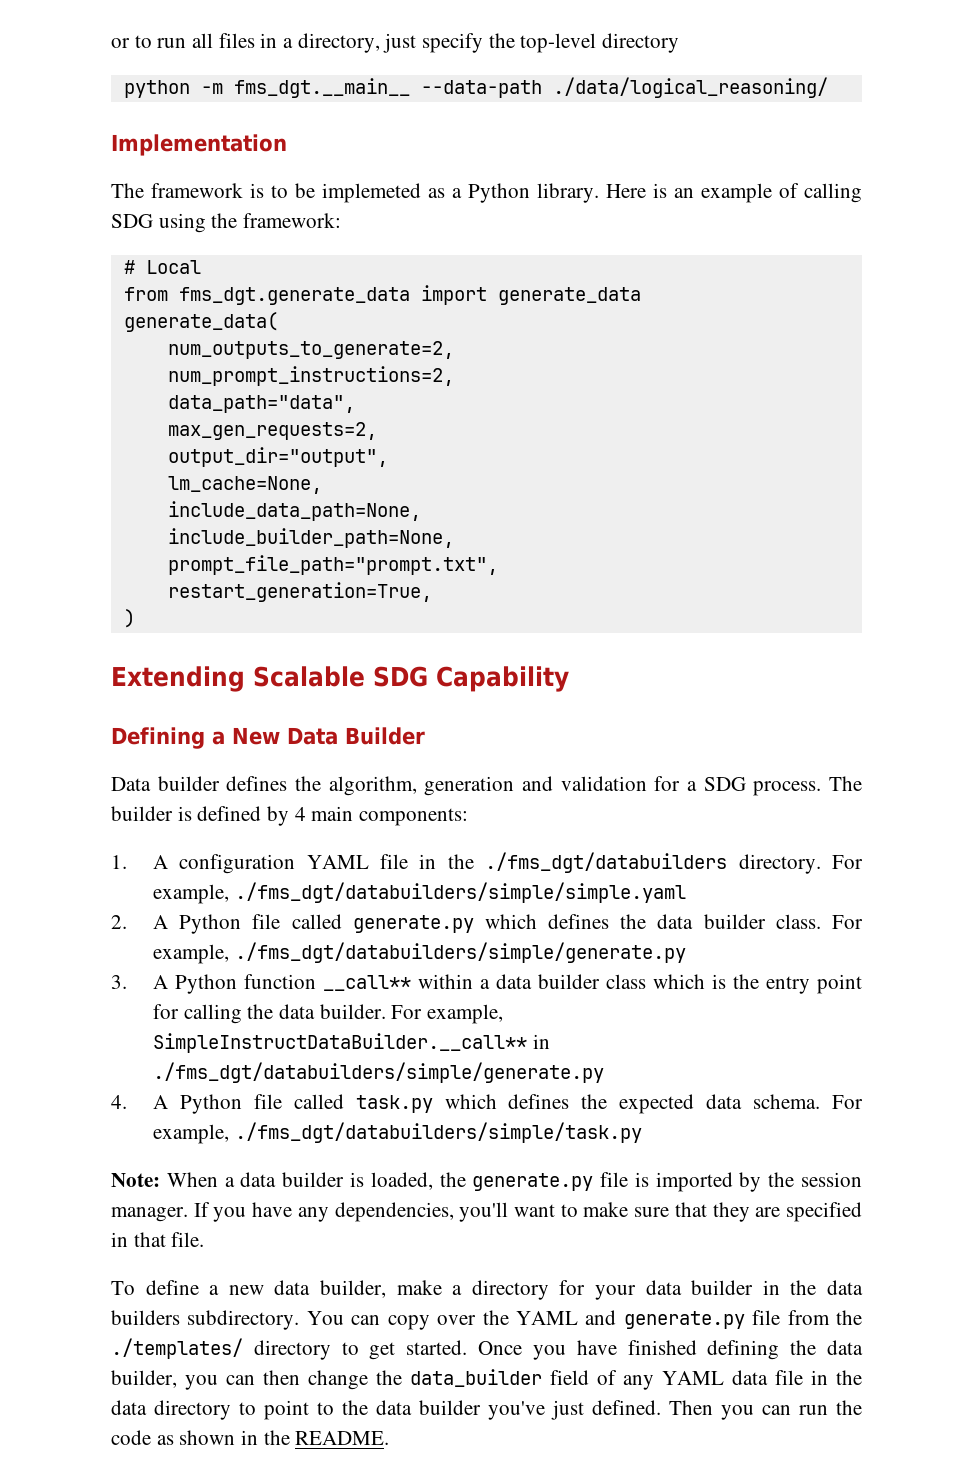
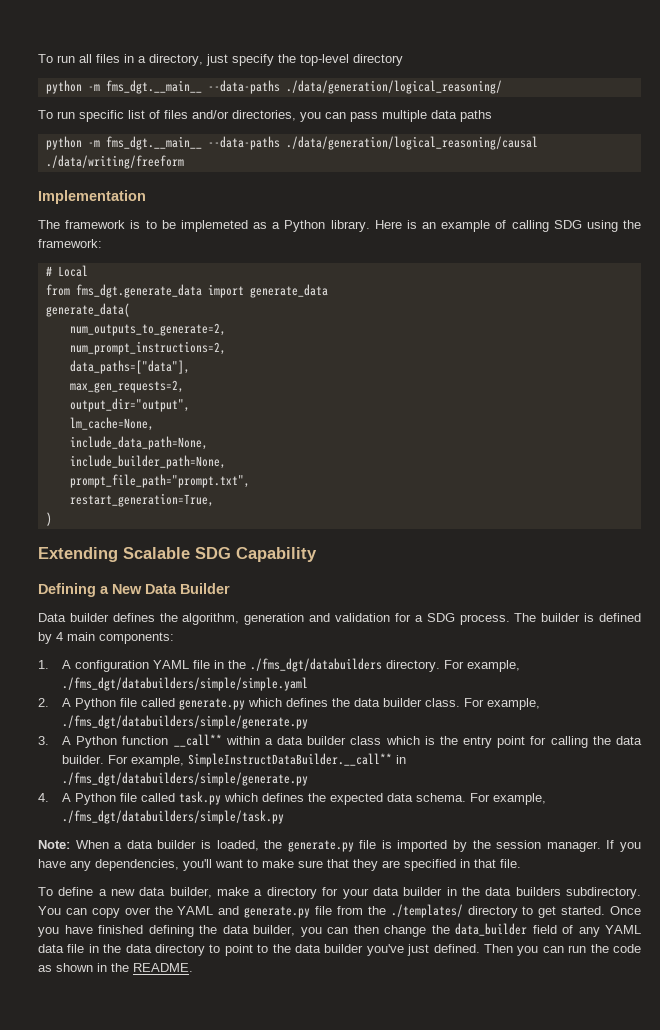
[111,35,152,48] or to -> [38,54,53,63] To
[420,77,828,98] --data-path ./data/logical_reasoning/ -> [207,80,502,94] [38,110,492,122] [45,136,538,150] [45,155,184,169] --data-paths ./data/generation/logical_reasoning/ // To run specific list of files and/or directories, you can pass multiple data paths // python -m fms_dgt.__main__ --data-paths ./data/generation/logical_reasoning/causal ./data/writing/freeform
[167,395,355,413] data_path="data", -> [69,360,190,374] data_paths=["data"],

